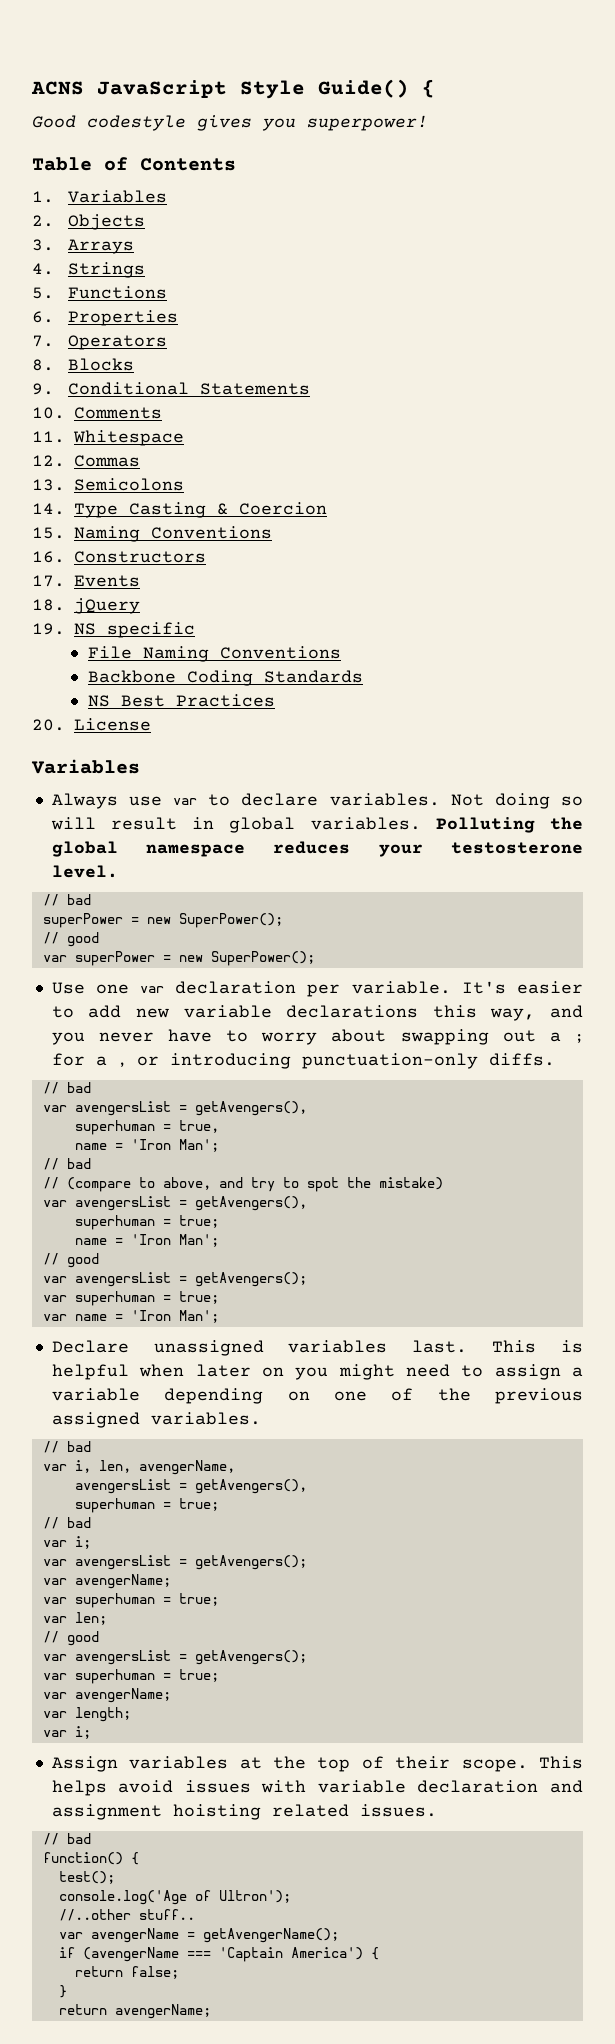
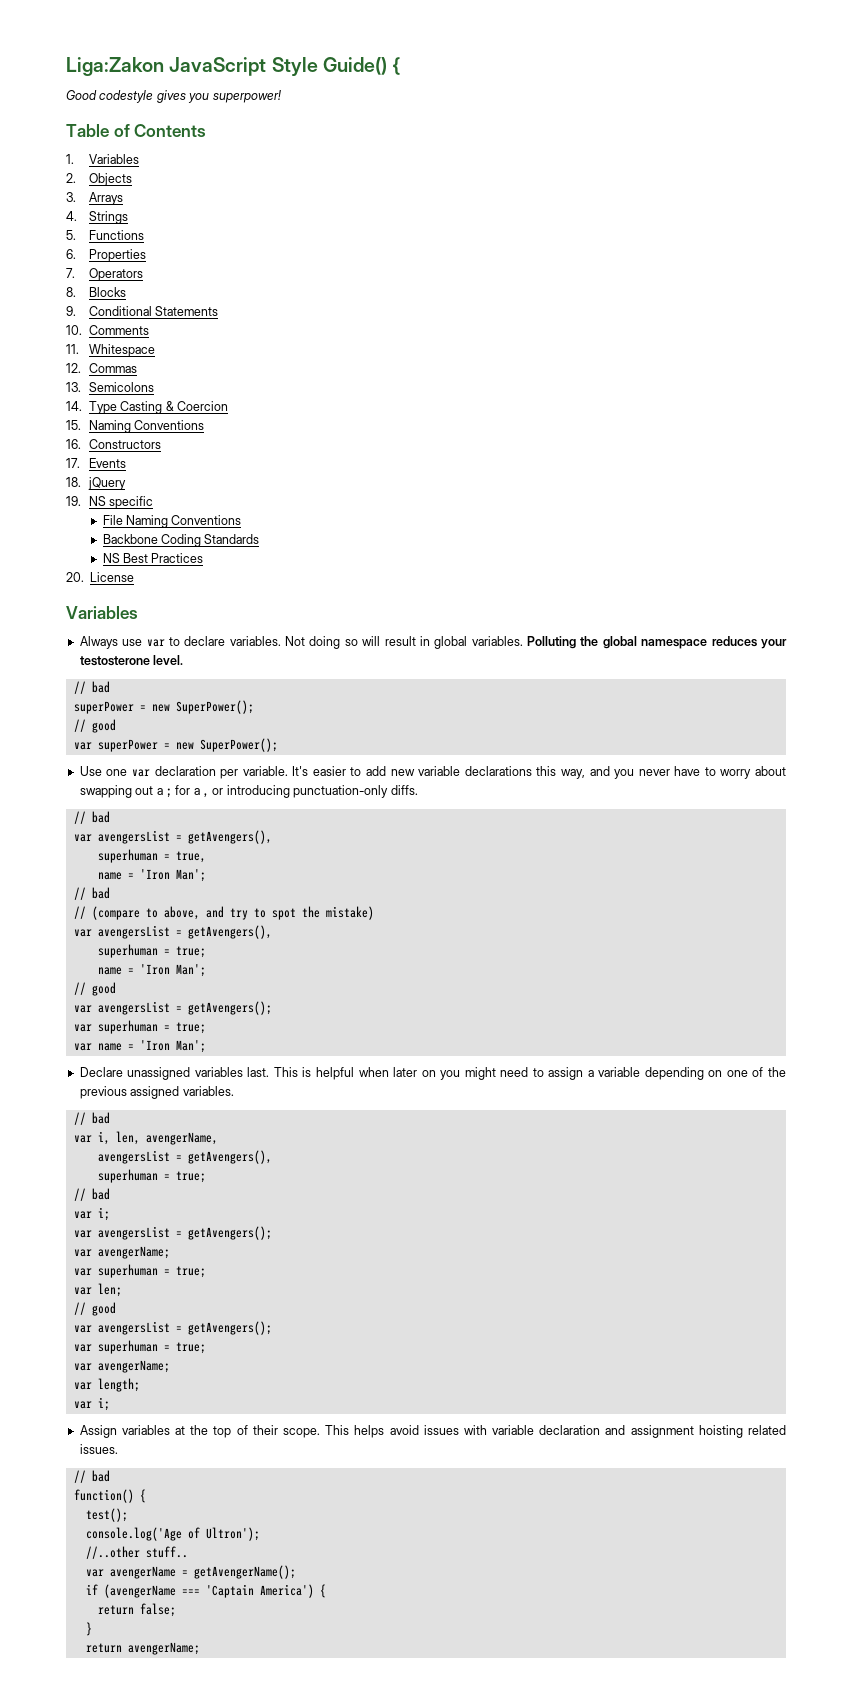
[31,81,84,95] ACNS -> [66,57,164,76] Liga:Zakon

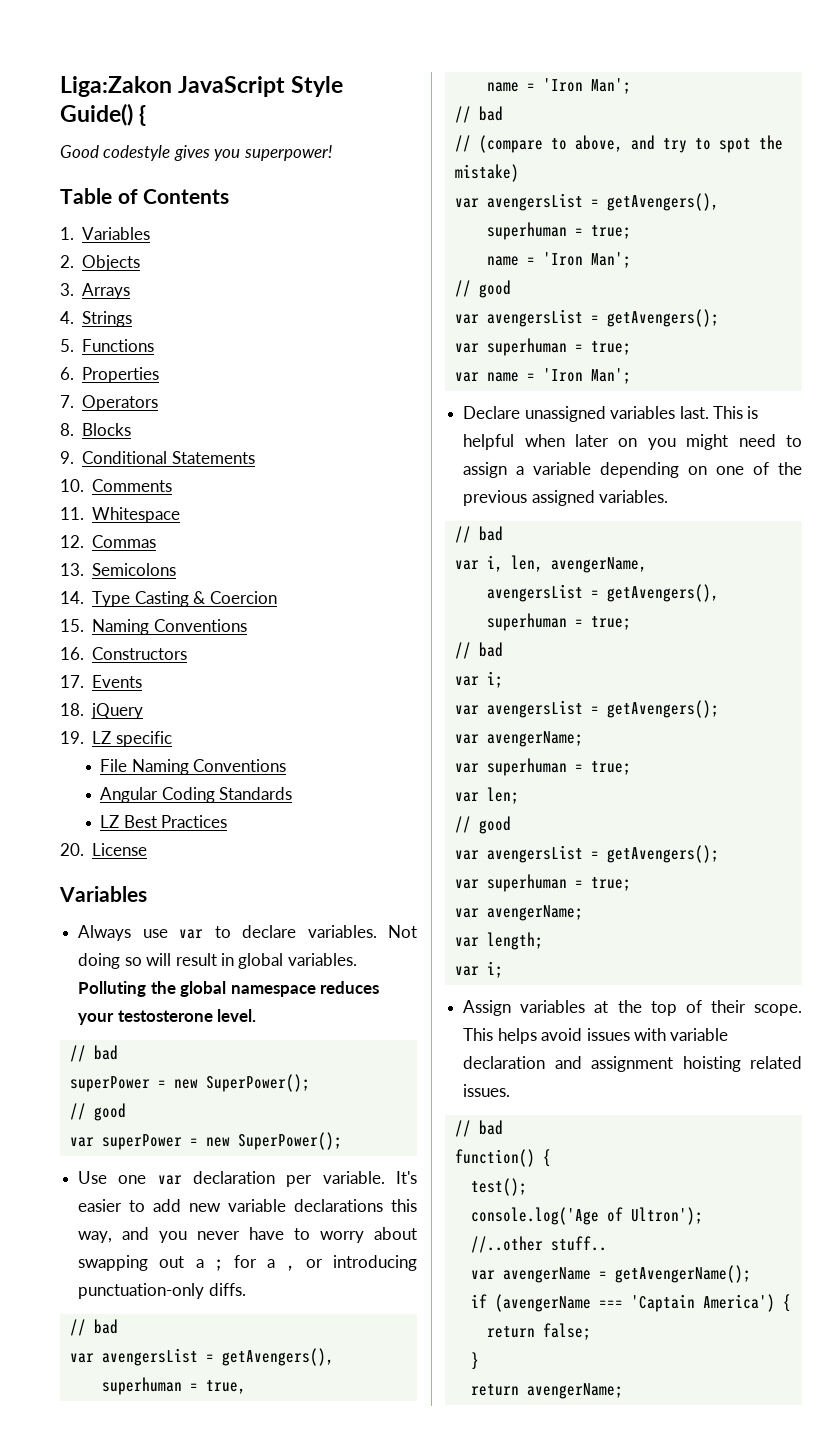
[88,496,106,506] NS -> [92,731,112,744] LZ
[102,534,158,544] Backbone -> [100,787,159,803] Angular
[102,553,120,563] NS -> [100,815,120,828] LZ

